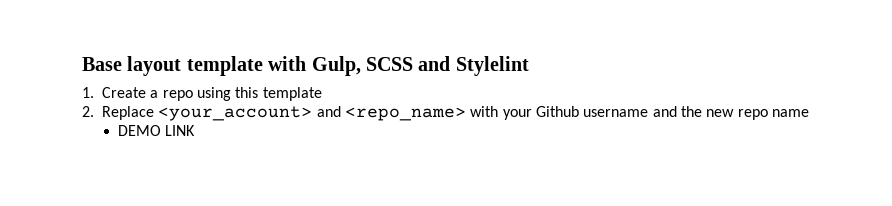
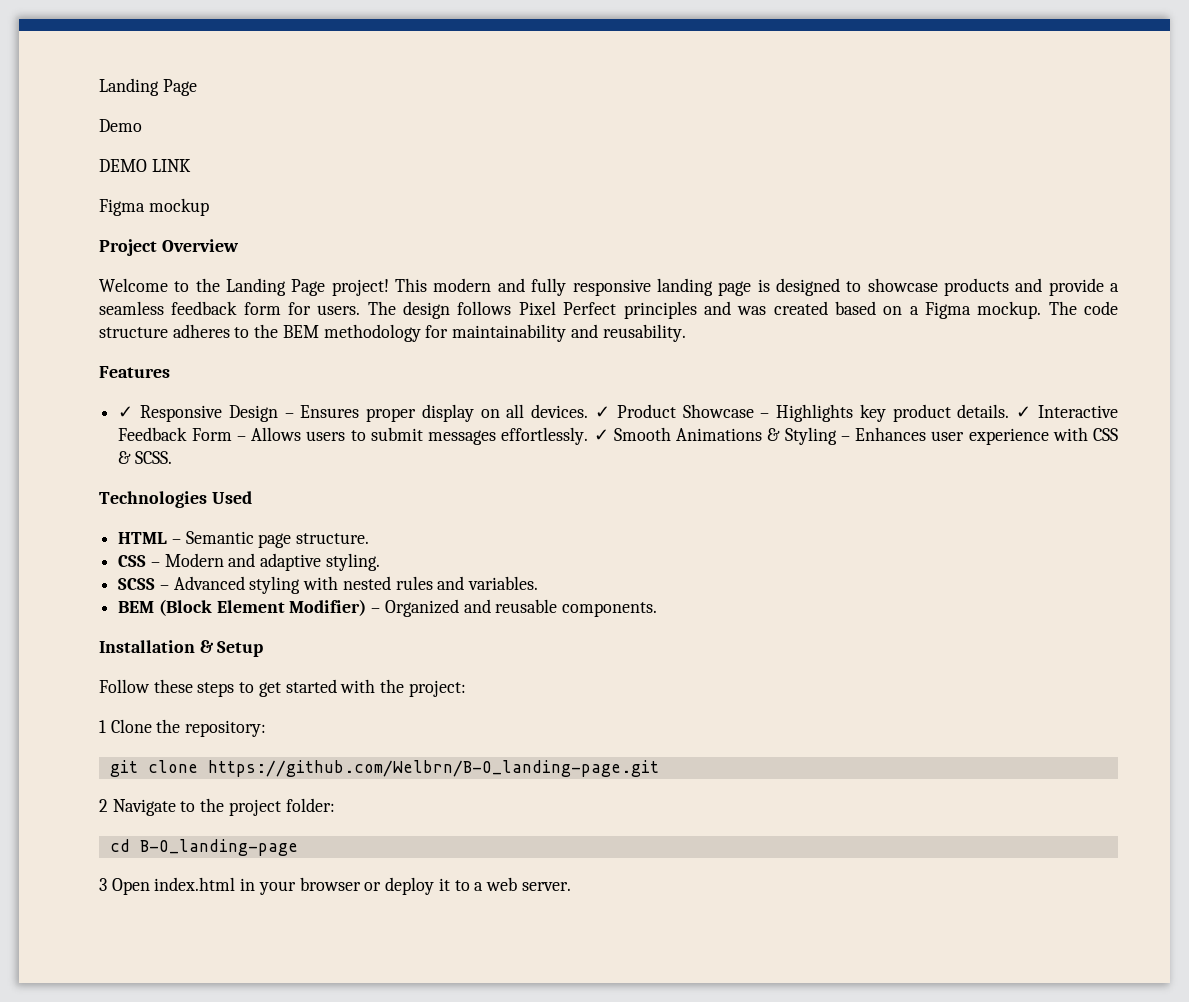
[82,56,529,76] [82,87,322,101] [82,106,809,121] [118,125,196,136] Base layout template with Gulp, SCSS and Stylelint // 1. Create a repo using this template // 2. Replace <your_account> and <repo_name> with your Github username and the new repo name // DEMO LINK -> [99,78,197,96] [99,119,142,132] [99,159,191,172] [99,198,209,216] [99,239,239,256] [99,278,1120,296] [99,301,1119,319] [99,324,686,342] [99,366,170,378] [118,404,1118,422] [118,427,1118,445] [118,451,172,464] [99,491,252,508] [118,531,370,548] [118,553,380,571] [118,576,539,594] [118,599,658,617] [99,640,264,657] [99,679,466,697] [99,719,267,737] [109,760,659,777] [99,798,335,816] [109,839,298,856] [99,877,571,895] Landing Page // Demo // DEMO LINK // Figma mockup // Project Overview // Welcome to the Landing Page project! This modern and fully responsive landing page is designed to showcase products and provide a seamless feedback form for users. The design follows Pixel Perfect principles and was created based on a Figma mockup. The code structure adheres to the BEM methodology for maintainability and reusability. // Features // ✓ Responsive Design – Ensures proper display on all devices. ✓ Product Showcase – Highlights key product details. ✓ Interactive Feedback Form – Allows users to submit messages effortlessly. ✓ Smooth Animations & Styling – Enhances user experience with CSS & SCSS. // Technologies Used // HTML – Semantic page structure. // CSS – Modern and adaptive styling. // SCSS – Advanced styling with nested rules and variables. // BEM (Block Element Modifier) – Organized and reusable components. // Installation & Setup // Follow these steps to get started with the project: // 1 Clone the repository: // git clone https://github.com/Welbrn/B-O_landing-page.git // 2 Navigate to the project folder: // cd B-O_landing-page // 3 Open index.html in your browser or deploy it to a web server.

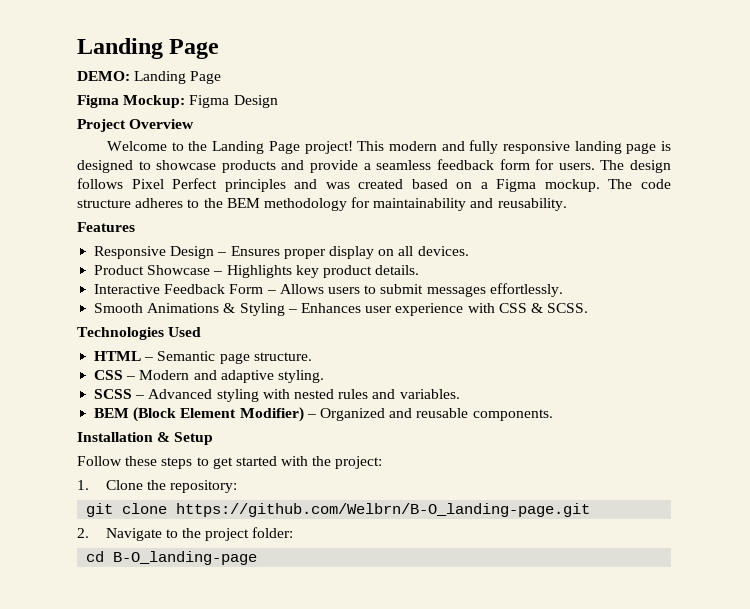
[99,78,197,96] [99,119,142,132] [99,159,191,172] [99,198,209,216] Landing Page // Demo // DEMO LINK // Figma mockup -> [77,38,220,59] [77,71,222,84] [77,95,278,108] Landing Page // DEMO: Landing Page // Figma Mockup: Figma Design
[118,406,134,418] ✓ -> (135, 227) none
[595,406,611,418] ✓ -> (469, 251) //
[1016,406,1032,418] ✓ -> (420, 270) //
[593,429,609,441] ✓ -> (563, 290) //
[99,720,106,733] 1 -> [77,480,89,490] 1.
[99,799,108,812] 2 -> [77,528,89,538] 2.
[99,877,571,895] // 3 Open index.html in your browser or deploy it to a web server. -> (258, 558) none

